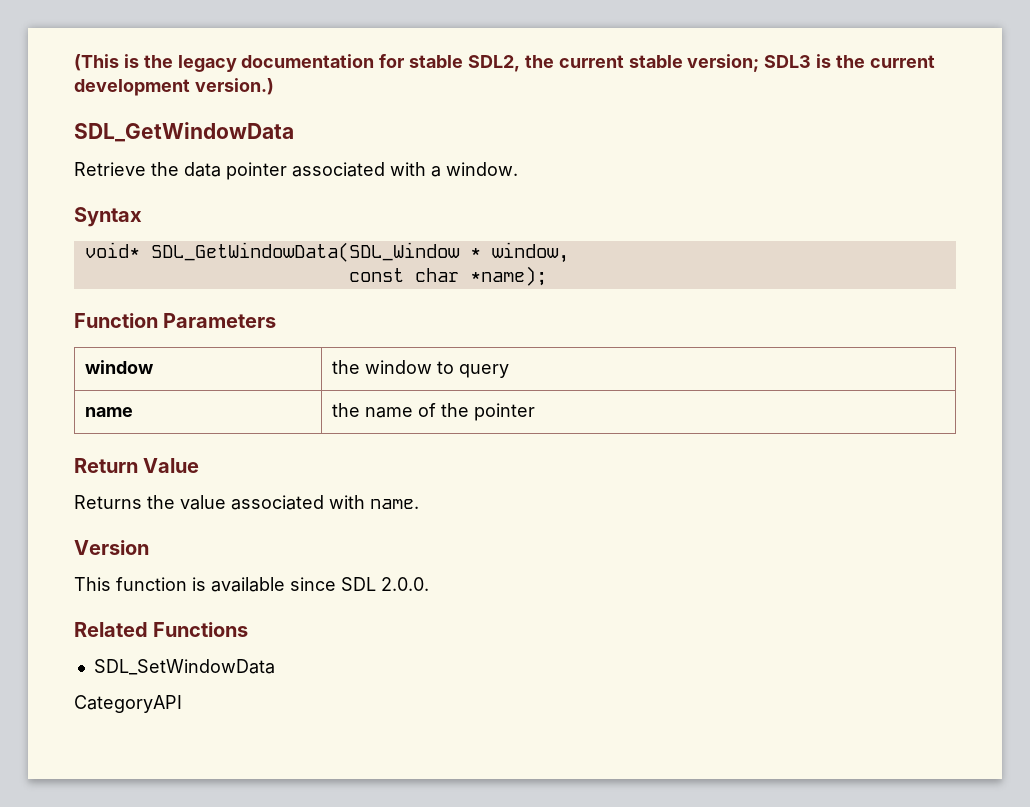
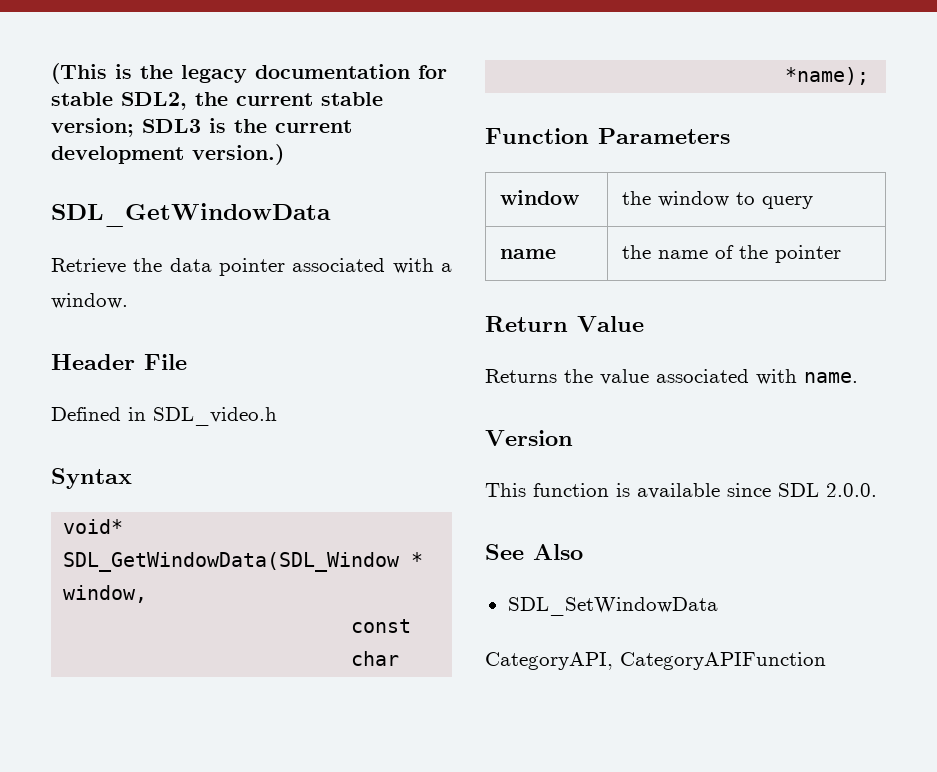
(518, 169) none -> [51,354,187,370] [51,407,277,426] // Header File // Defined in SDL_video.h
[74,622,249,637] Related Functions -> [485,544,583,560] See Also
[74,695,182,713] CategoryAPI -> [485,652,826,670] CategoryAPI, CategoryAPIFunction

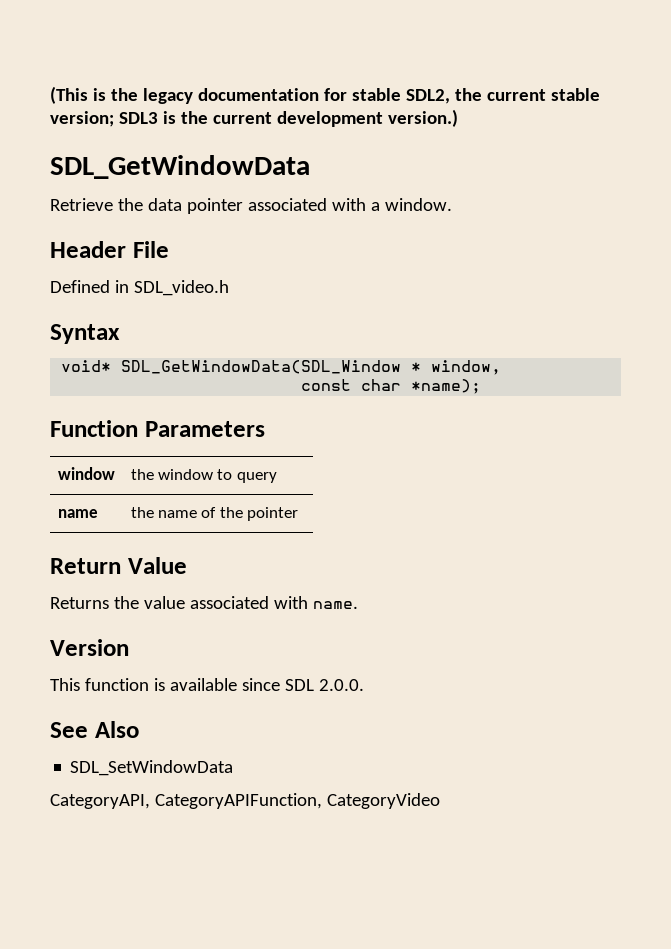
[620,652,826,670] CategoryAPIFunction -> [154,793,440,809] CategoryAPIFunction, CategoryVideo

